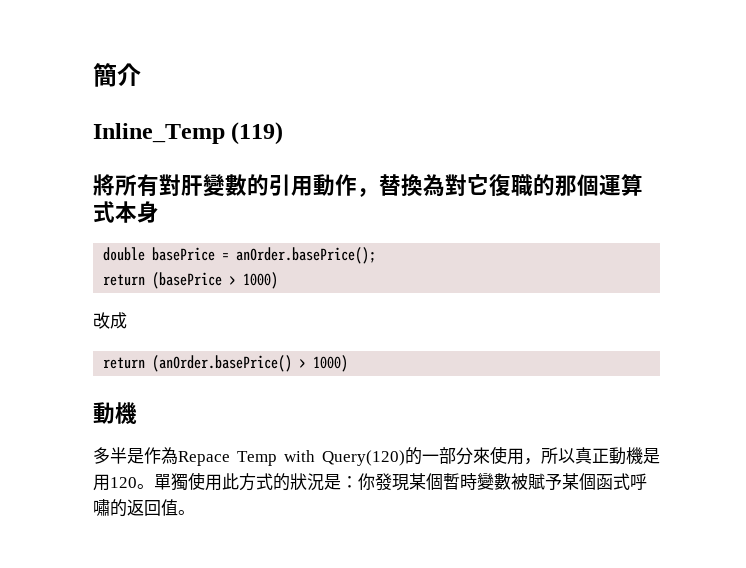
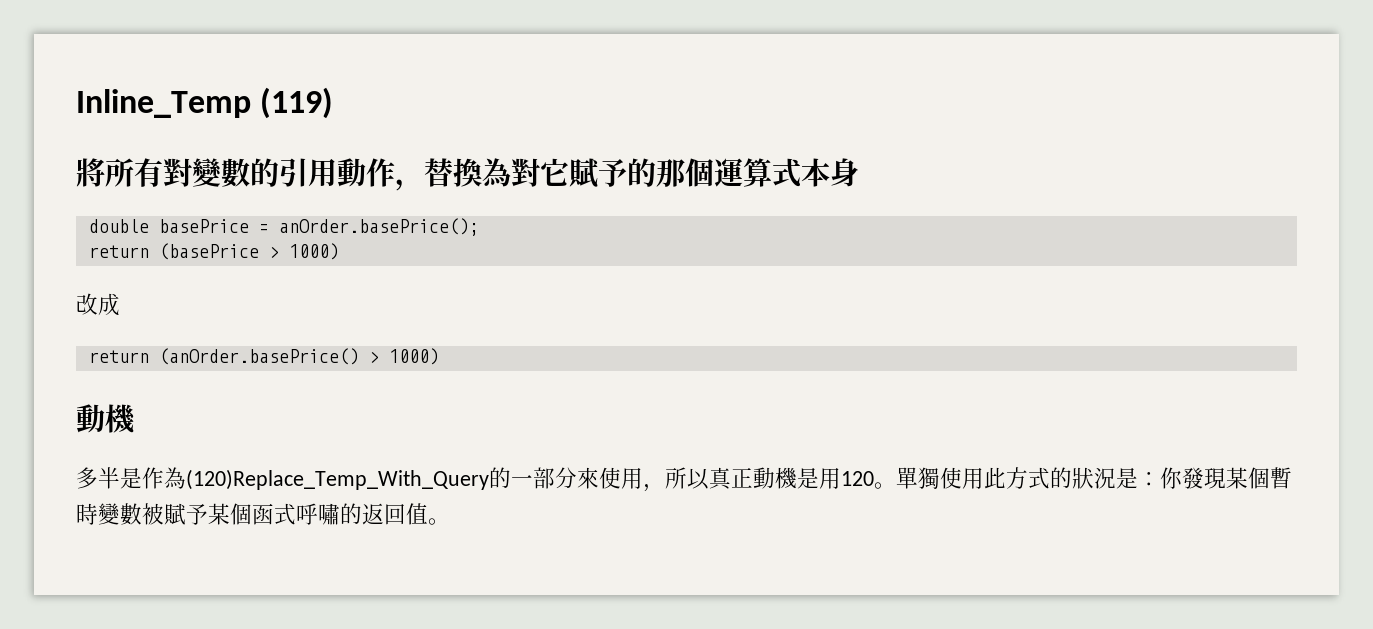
[93,63,141,87] 簡介 // -> (76, 103) none
[181,175,203,196] 肝 -> (192, 172) none
[489,174,533,196] 復職 -> [569,158,627,188] 賦予
[178,450,405,466] Repace Temp with Query(120) -> [186,469,489,490] (120)Replace_Temp_With_Query

